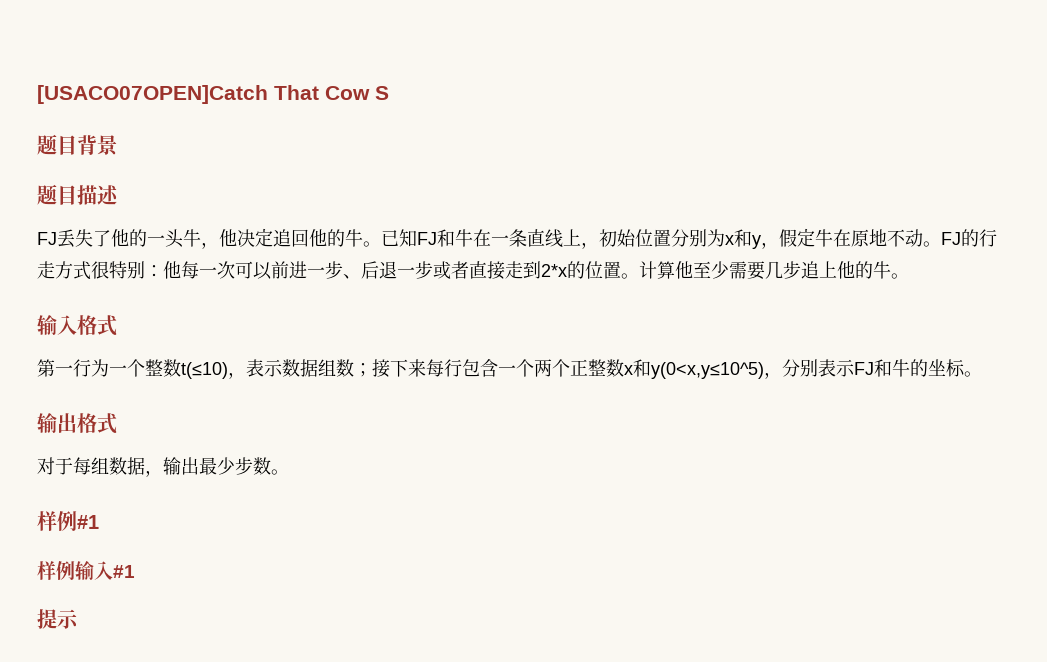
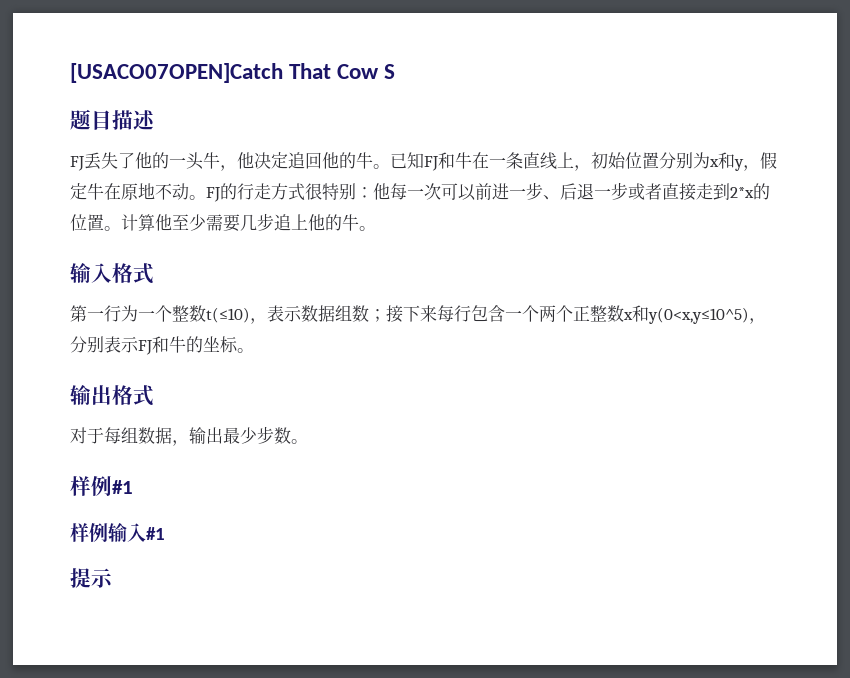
[37,134,118,156] // 题目背景 -> (396, 71) none

